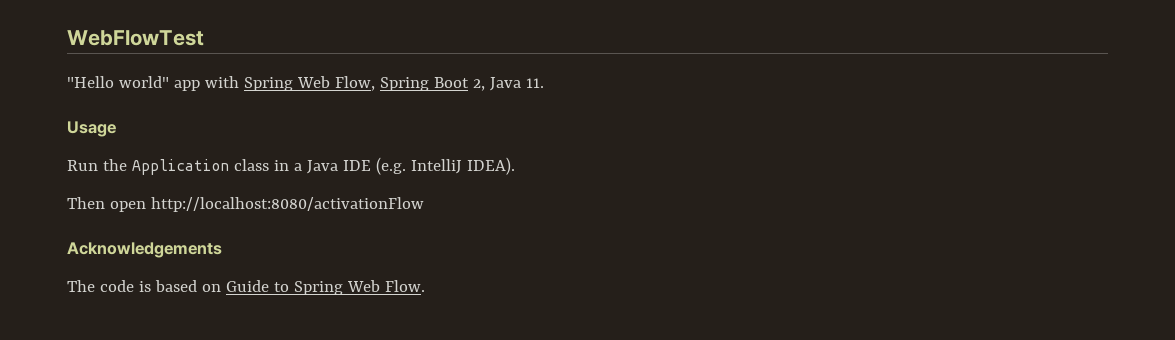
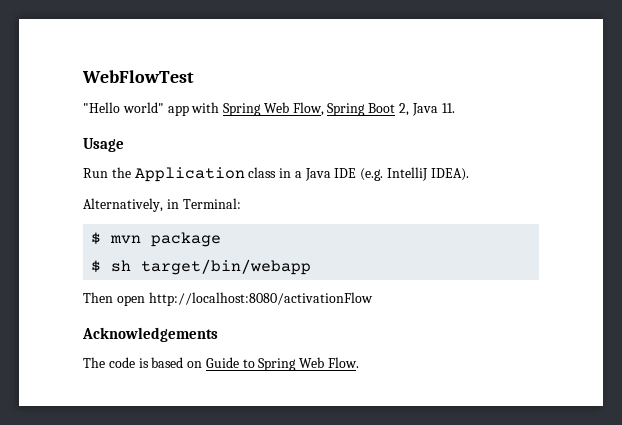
(515, 166) none -> [83,198,241,212] [91,232,222,247] [91,259,312,275] // Alternatively, in Terminal: // $ mvn package // $ sh target/bin/webapp

